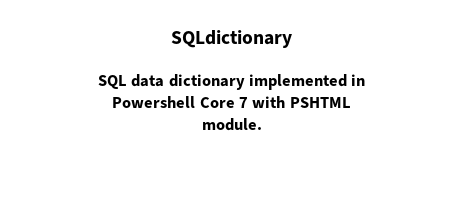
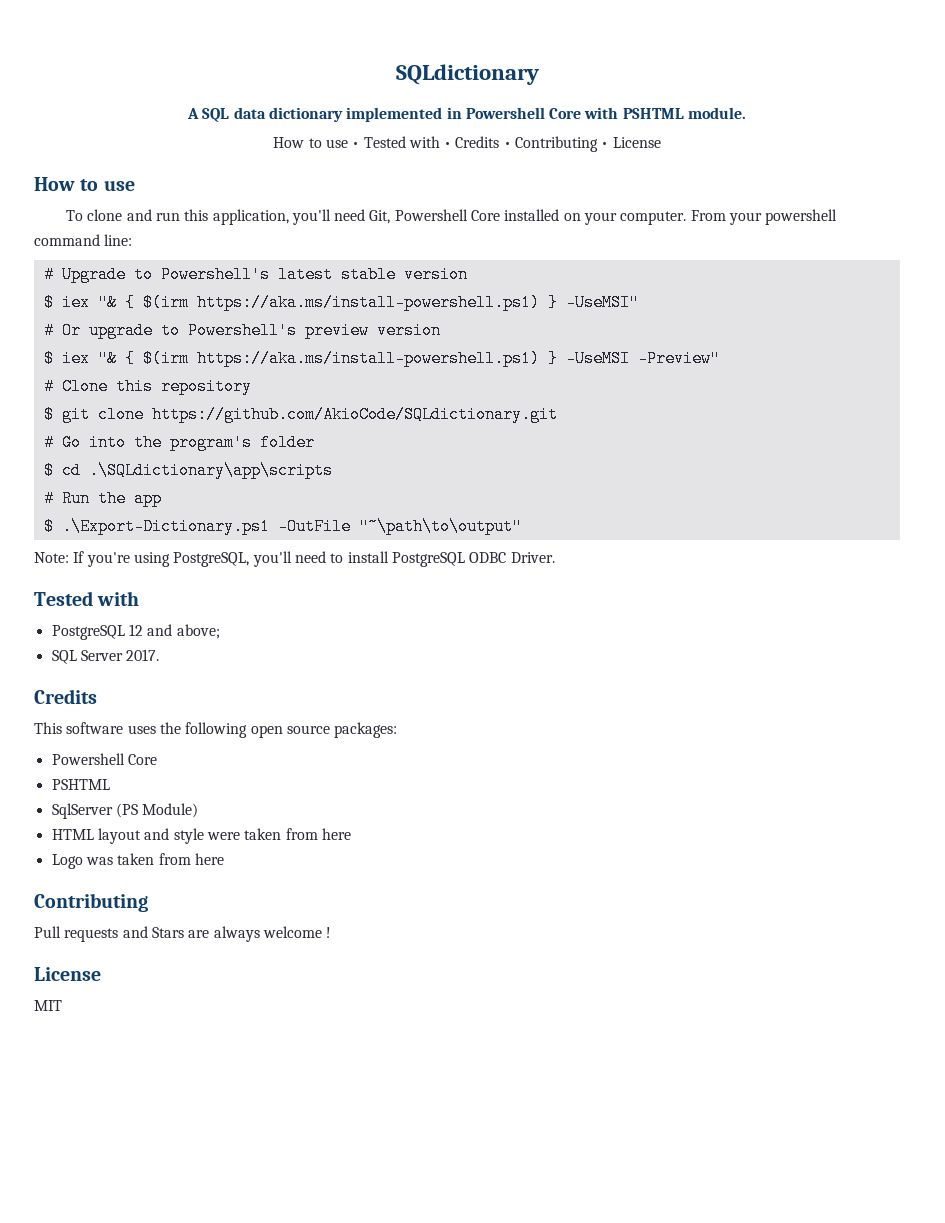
(292, 39) none -> [186,108,199,119] A
[239,97,249,108] 7 -> (582, 113) none
(262, 124) none -> [273,136,661,152] [34,177,135,191] [65,209,838,225] [34,234,133,246] [43,266,468,283] [43,294,639,311] [43,322,441,339] [43,350,720,367] [43,378,252,395] [43,406,558,423] [43,434,315,451] [43,462,333,479] [43,490,162,507] [43,518,522,535] [34,551,555,567] [34,591,140,606] [51,624,220,640] [51,649,160,664] [34,689,97,704] [34,722,398,738] [51,753,157,765] [51,779,110,790] [51,803,199,819] [51,828,351,844] [51,853,224,869] [34,893,148,912] [34,926,332,942] [34,967,101,981] [34,1000,62,1011] // How to use • Tested with • Credits • Contributing • License // How to use // To clone and run this application, you'll need Git, Powershell Core installed on your computer. From your powershell command line: // # Upgrade to Powershell's latest stable version // $ iex "& { $(irm https://aka.ms/install-powershell.ps1) } -UseMSI" // # Or upgrade to Powershell's preview version // $ iex "& { $(irm https://aka.ms/install-powershell.ps1) } -UseMSI -Preview" // # Clone this repository // $ git clone https://github.com/AkioCode/SQLdictionary.git // # Go into the program's folder // $ cd .\SQLdictionary\app\scripts // # Run the app // $ .\Export-Dictionary.ps1 -OutFile "~\path\to\output" // Note: If you're using PostgreSQL, you'll need to install PostgreSQL ODBC Driver. // Tested with // PostgreSQL 12 and above; // SQL Server 2017. // Credits // This software uses the following open source packages: // Powershell Core // PSHTML // SqlServer (PS Module) // HTML layout and style were taken from here // Logo was taken from here // Contributing // Pull requests and Stars are always welcome ! // License // MIT

